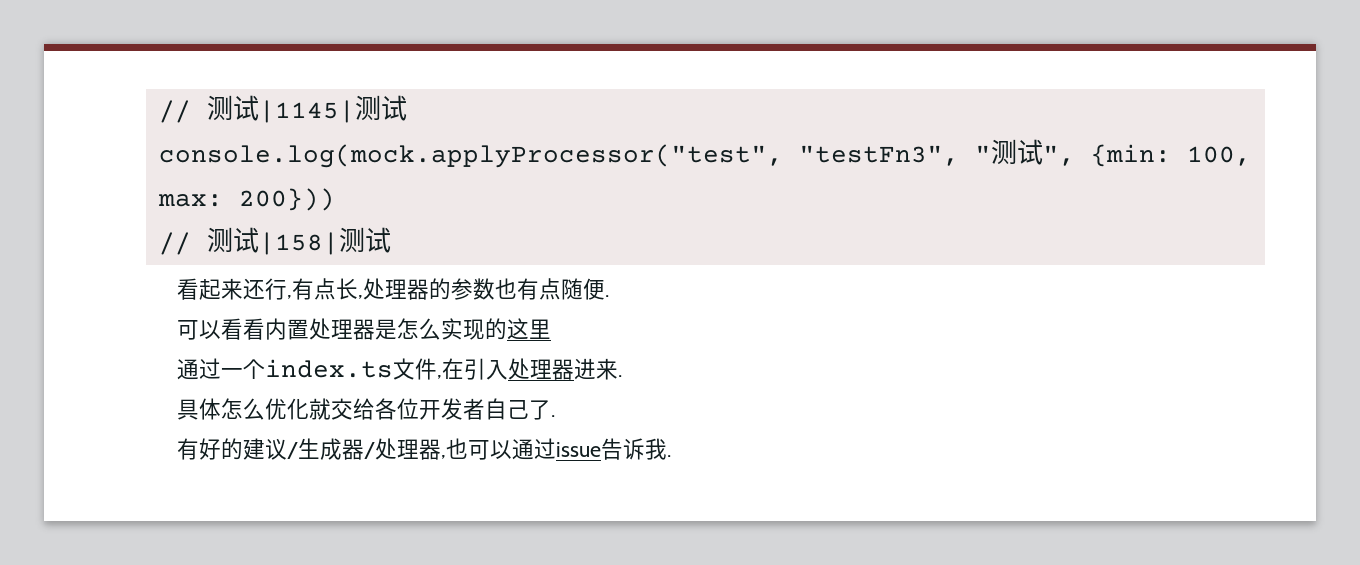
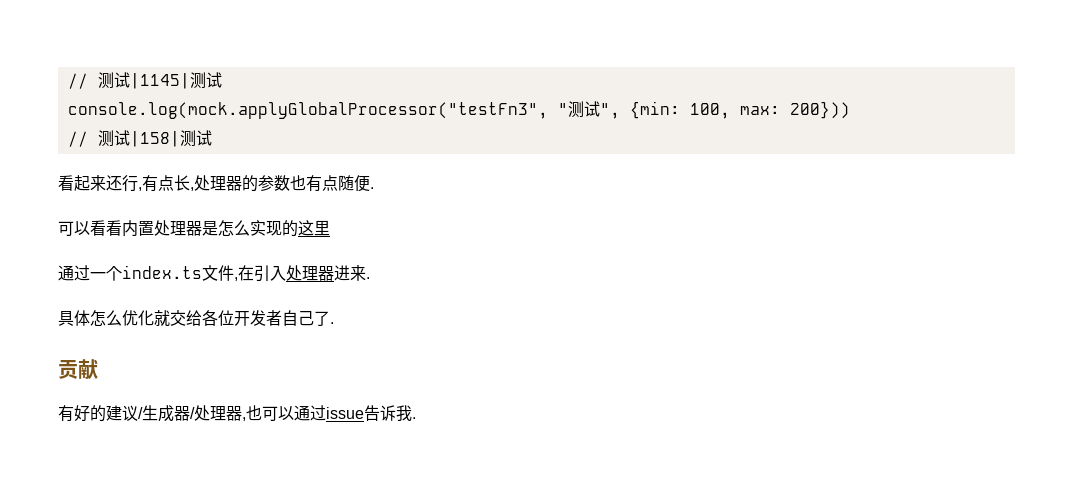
[158,144,959,168] console.log(mock.applyProcessor("test", "testFn3", -> [67,102,548,119] console.log(mock.applyGlobalProcessor("testFn3",
(556, 416) none -> [58,359,98,380] // 贡献

